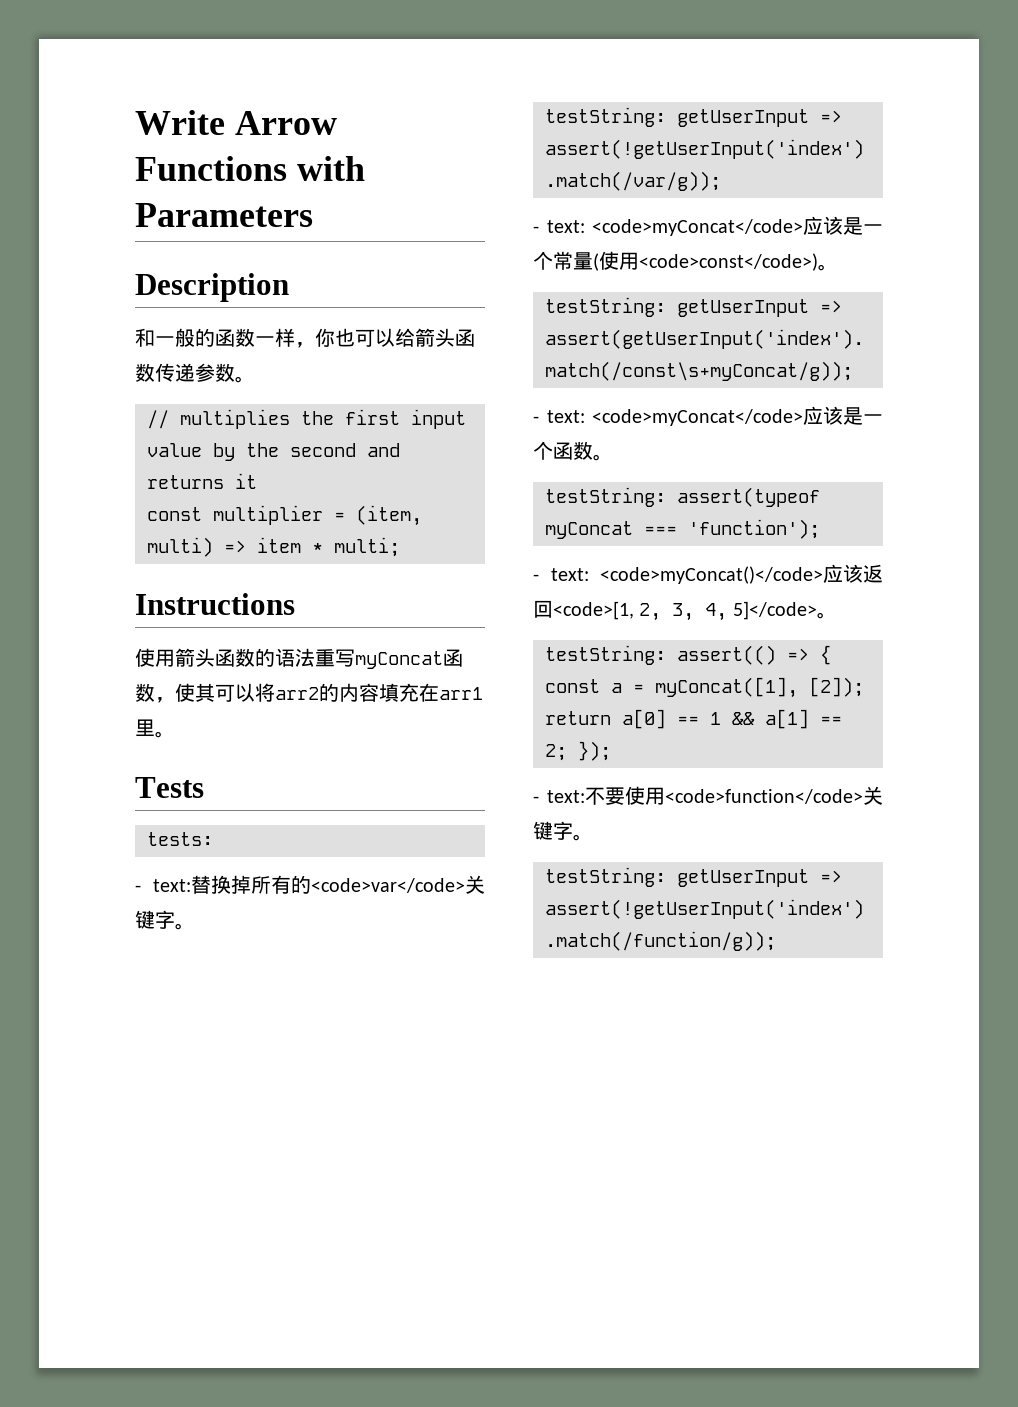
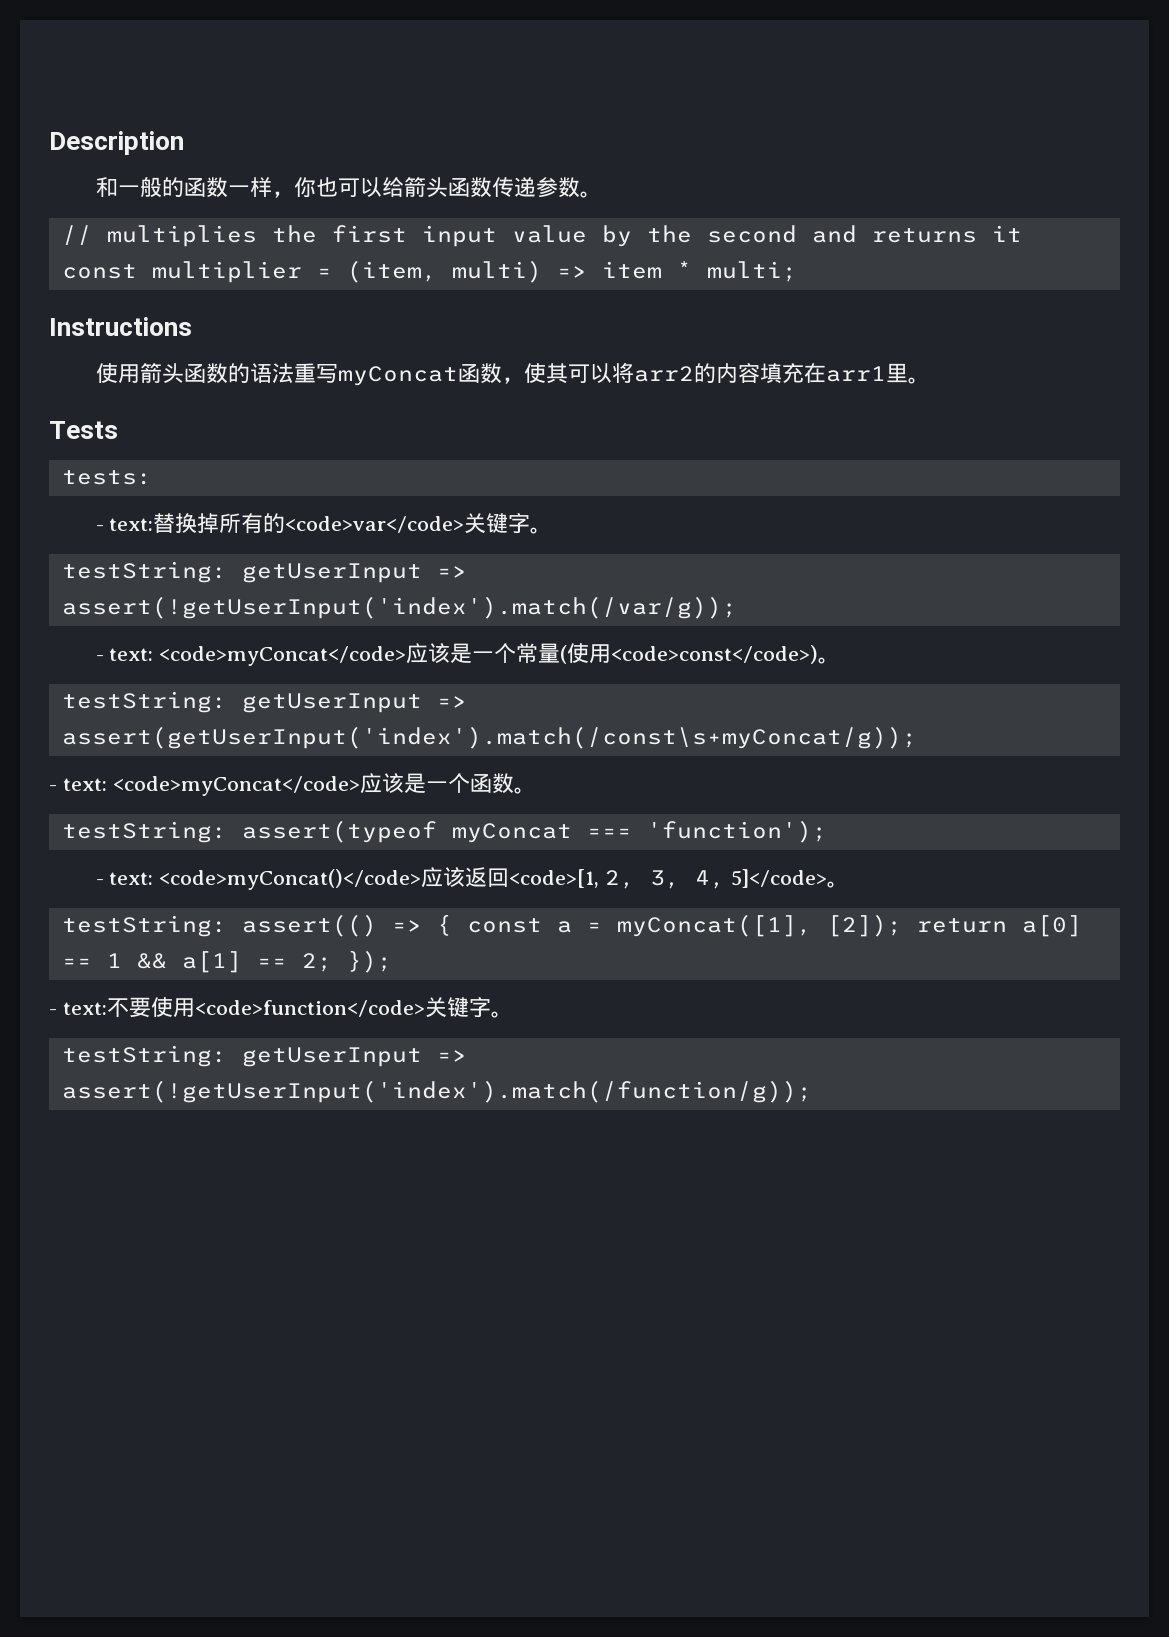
[135,110,337,135] [135,156,365,181] [135,203,313,227] Write Arrow Functions with Parameters // -> (49, 143) none

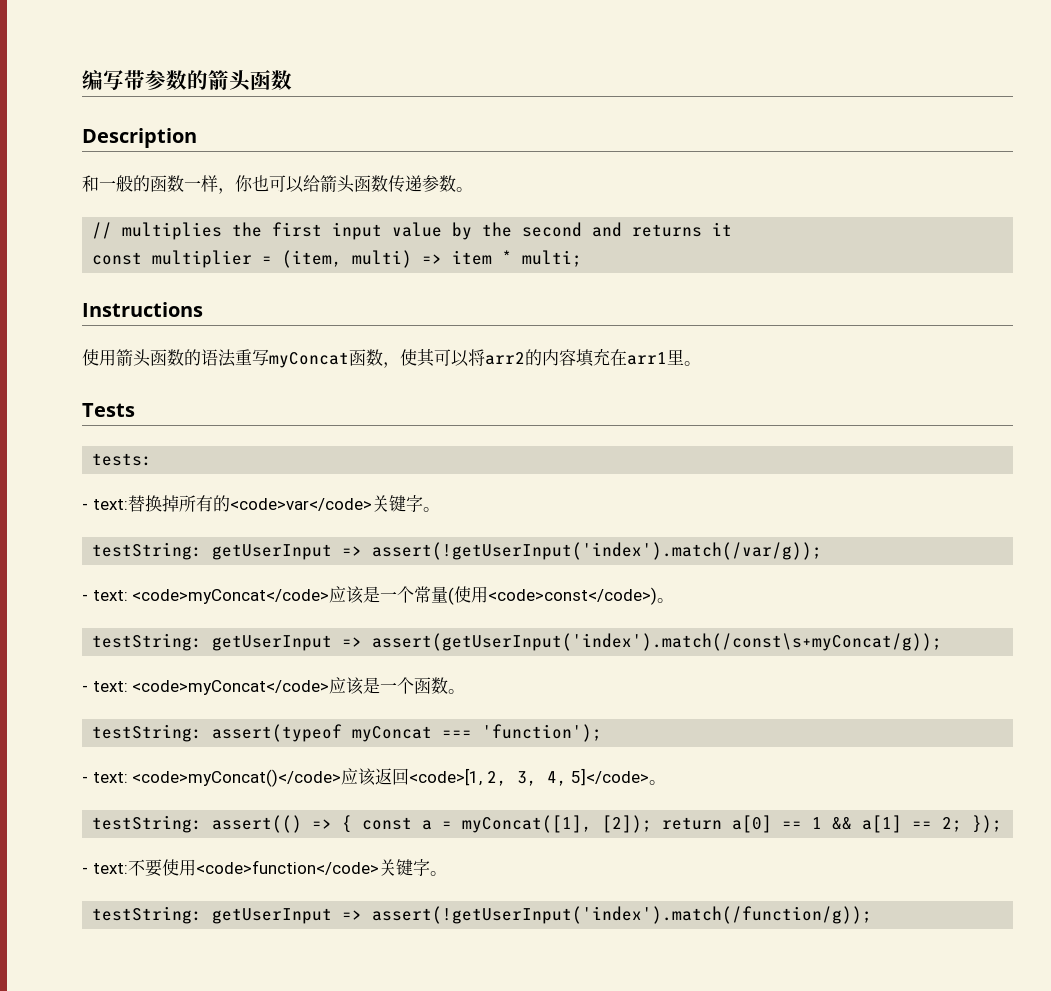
(49, 143) none -> [82,70,292,91] 编写带参数的箭头函数 //

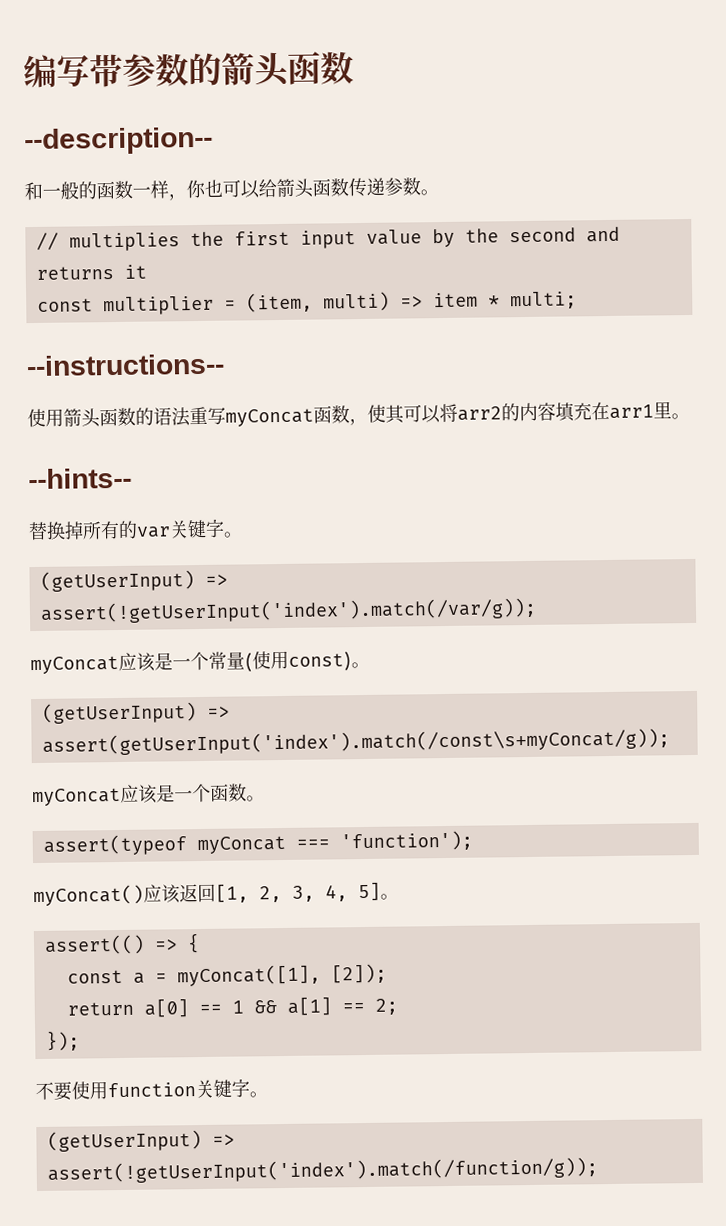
[82,128,197,148] Description -> [24,126,213,156] --description--
[82,302,203,317] Instructions -> [26,353,225,377] --instructions--
[82,403,135,417] [92,453,153,466] [82,499,128,510] Tests // tests: // - text: -> [28,467,132,490] --hints-- //
[229,495,440,512] [92,542,333,560] <code>var</code>关键字。 // testString: getUserInput -> [136,518,243,539] [39,570,195,592] var关键字。 // (getUserInput)
[82,589,330,604] - text: <code>myConcat</code> -> [30,655,119,675] myConcat
[488,587,675,605] [92,633,333,651] <code>const</code>)。 // testString: getUserInput -> [288,651,370,671] [41,702,197,724] const)。 // (getUserInput)
[82,680,330,695] - text: <code>myConcat</code> -> [32,787,121,807] myConcat
[92,724,203,742] testString: -> (265, 798) none
[82,769,342,787] - text: <code>myConcat()</code> -> [33,884,144,907] myConcat()
[409,768,483,786] <code>[1, -> [215,883,249,903] [1,
[571,768,667,786] [92,815,203,833] 5]</code>。 // testString: -> [358,881,399,902] 5]。 //
(353, 824) none -> (200, 943) //
(653, 824) none -> (387, 973) //
(963, 824) none -> (398, 1006) //
[82,863,128,874] - text: -> (80, 1040) none
[195,859,447,876] [92,906,333,924] <code>function</code>关键字。 // testString: getUserInput -> [107,1078,268,1099] [46,1130,202,1152] function关键字。 // (getUserInput)

